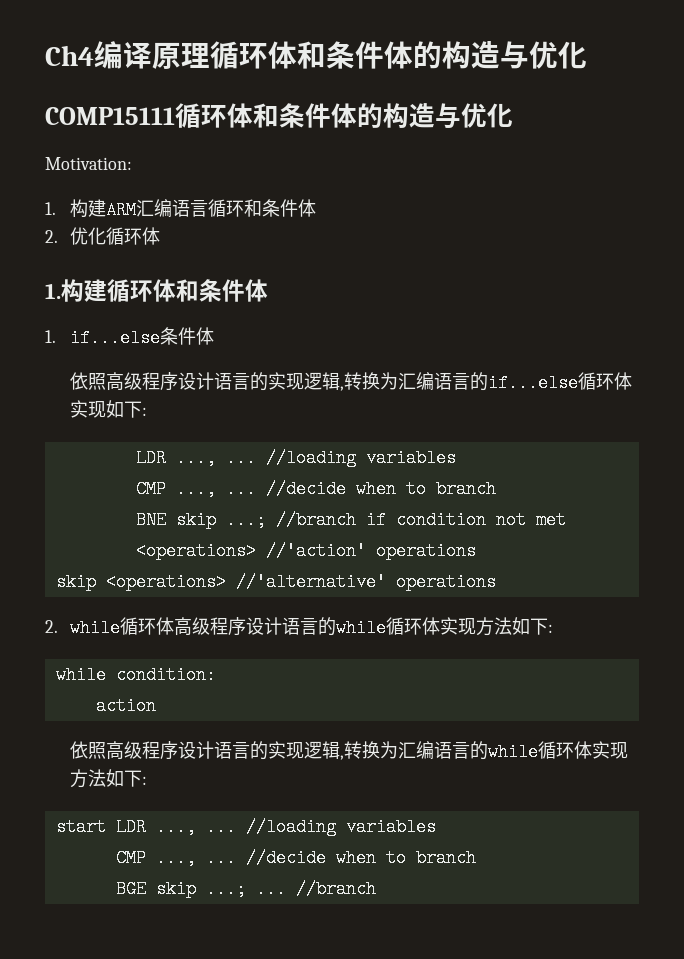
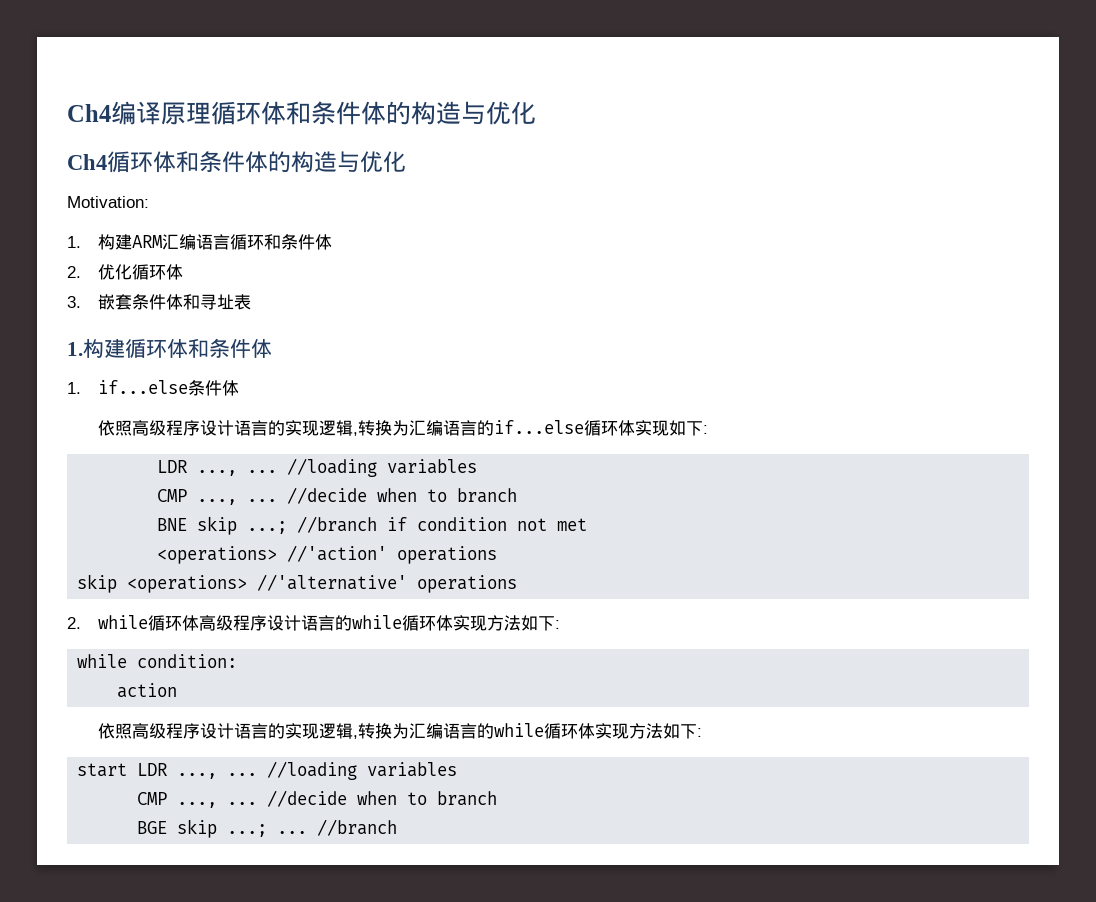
[45,107,175,125] COMP15111 -> [67,154,107,170] Ch4
(160, 236) none -> [67,294,251,310] // 3.嵌套条件体和寻址表

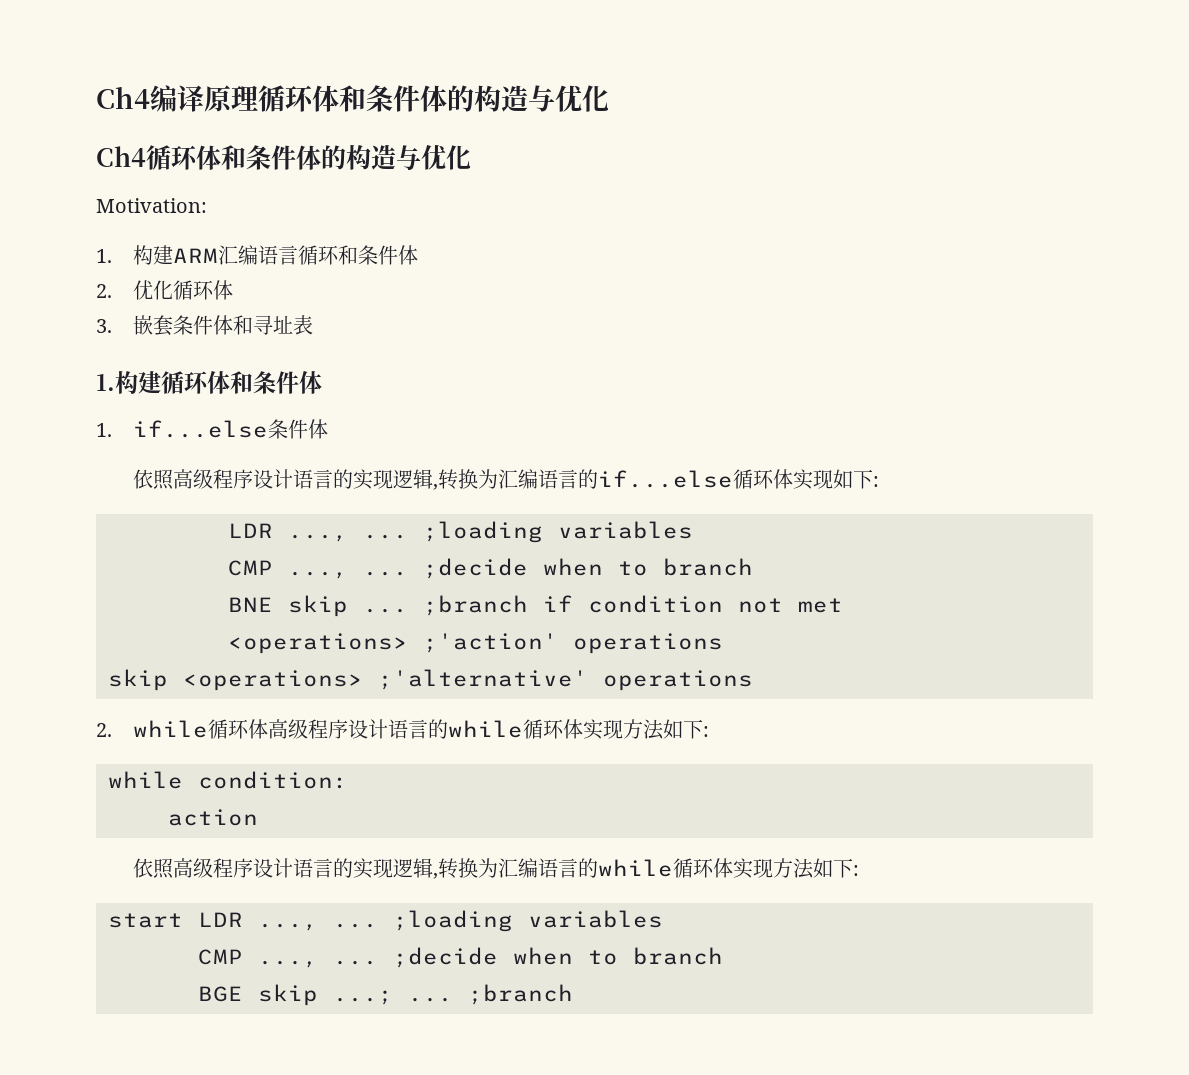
[287,458,478,477] [157,487,368,505] //loading variables // CMP ..., ... //decide -> [423,521,693,543] [228,558,528,579] ;loading variables // CMP ..., ... ;decide
[247,516,378,534] ...; //branch -> [363,595,528,616] ... ;branch
[287,545,388,562] //'action' -> [423,633,558,653] ;'action'
[257,574,408,591] //'alternative' -> [378,669,588,690] ;'alternative'
[267,761,458,780] [137,790,348,808] //loading variables // CMP ..., ... //decide -> [393,910,663,932] [198,947,498,968] ;loading variables // CMP ..., ... ;decide
[317,819,398,836] //branch -> [468,984,573,1005] ;branch

